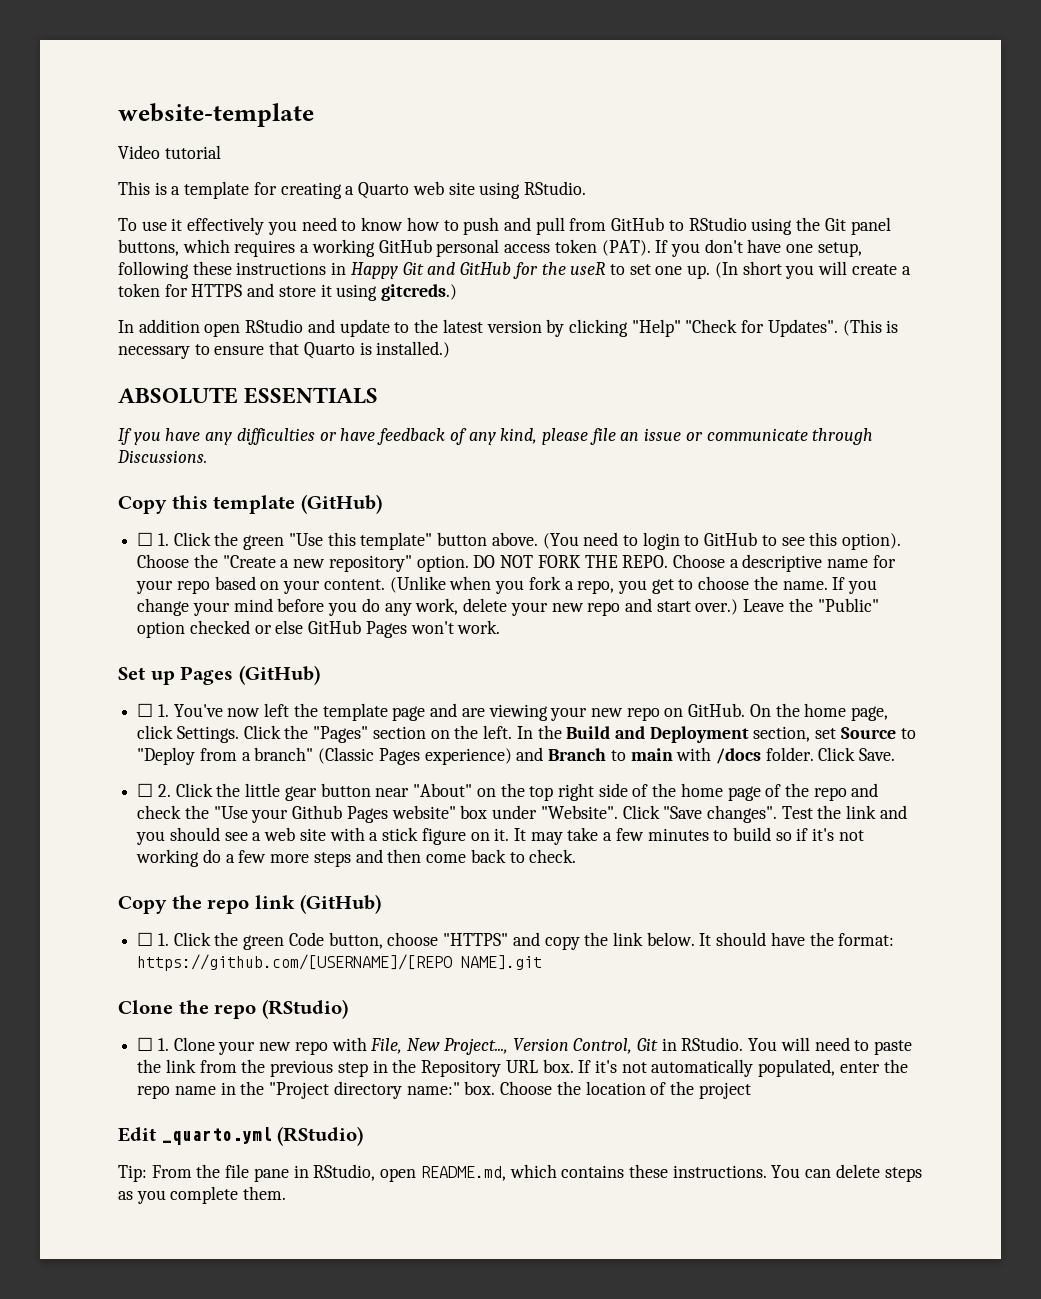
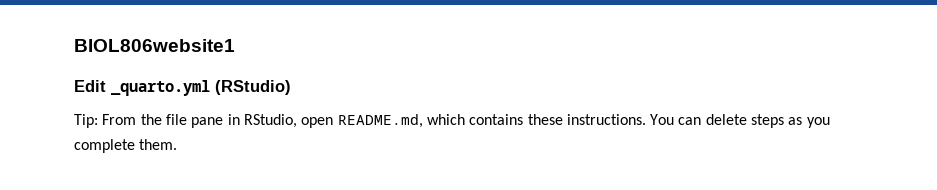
[118,103,314,127] [118,145,221,159] [118,181,586,199] [118,217,891,235] [118,239,862,257] [118,261,911,279] [118,283,458,301] [118,319,899,337] [118,341,451,359] [118,387,379,404] [118,428,874,445] [117,450,207,463] [118,494,382,514] [137,532,902,550] [137,554,896,572] [136,576,878,594] [137,598,879,616] [137,620,501,638] [118,665,320,685] [137,703,889,721] [137,725,916,743] [137,747,896,765] [137,783,879,801] [137,805,907,823] [136,827,864,845] [136,849,577,867] [118,894,382,914] [137,932,895,950] [137,954,543,971] [118,999,348,1019] [137,1037,913,1055] [137,1059,908,1077] [137,1081,751,1099] website-template // Video tutorial // This is a template for creating a Quarto web site using RStudio. // To use it effectively you need to know how to push and pull from GitHub to RStudio using the Git panel buttons, which requires a working GitHub personal access token (PAT). If you don't have one setup, following these instructions in Happy Git and GitHub for the useR to set one up. (In short you will create a token for HTTPS and store it using gitcreds.) // In addition open RStudio and update to the latest version by clicking "Help" "Check for Updates". (This is necessary to ensure that Quarto is installed.) // ABSOLUTE ESSENTIALS // If you have any difficulties or have feedback of any kind, please file an issue or communicate through Discussions. // Copy this template (GitHub) // ☐ 1. Click the green "Use this template" button above. (You need to login to GitHub to see this option). Choose the "Create a new repository" option. DO NOT FORK THE REPO. Choose a descriptive name for your repo based on your content. (Unlike when you fork a repo, you get to choose the name. If you change your mind before you do any work, delete your new repo and start over.) Leave the "Public" option checked or else GitHub Pages won't work. // Set up Pages (GitHub) // ☐ 1. You've now left the template page and are viewing your new repo on GitHub. On the home page, click Settings. Click the "Pages" section on the left. In the Build and Deployment section, set Source to "Deploy from a branch" (Classic Pages experience) and Branch to main with /docs folder. Click Save. // ☐ 2. Click the little gear button near "About" on the top right side of the home page of the repo and check the "Use your Github Pages website" box under "Website". Click "Save changes". Test the link and you should see a web site with a stick figure on it. It may take a few minutes to build so if it's not working do a few more steps and then come back to check. // Copy the repo link (GitHub) // ☐ 1. Click the green Code button, choose "HTTPS" and copy the link below. It should have the format: https://github.com/[USERNAME]/[REPO NAME].git // Clone the repo (RStudio) // ☐ 1. Clone your new repo with File, New Project..., Version Control, Git in RStudio. You will need to paste the link from the previous step in the Repository URL box. If it's not automatically populated, enter the repo name in the "Project directory name:" box. Choose the location of the project -> [74,39,235,52] BIOL806website1

